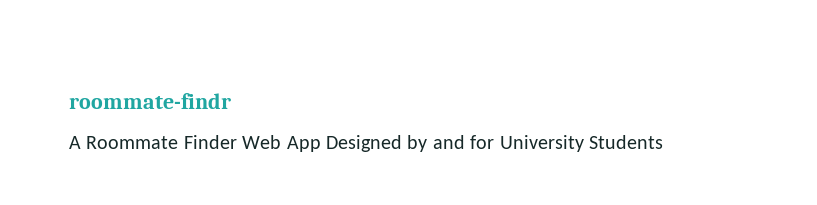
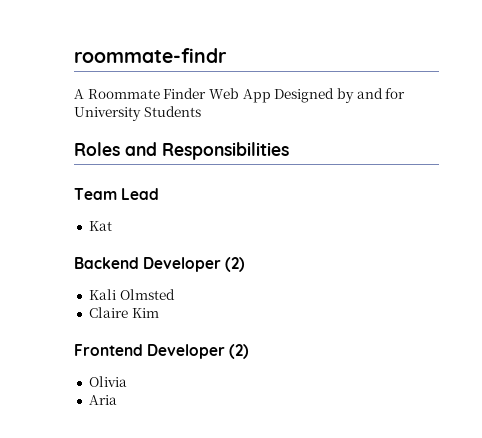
(663, 142) none -> [74,142,289,160] [74,188,160,200] [88,221,112,231] [74,257,246,272] [88,289,175,300] [88,307,159,318] [74,344,250,359] [88,376,127,387] [88,395,117,405] // Roles and Responsibilities // Team Lead // Kat // Backend Developer (2) // Kali Olmsted // Claire Kim // Frontend Developer (2) // Olivia // Aria

